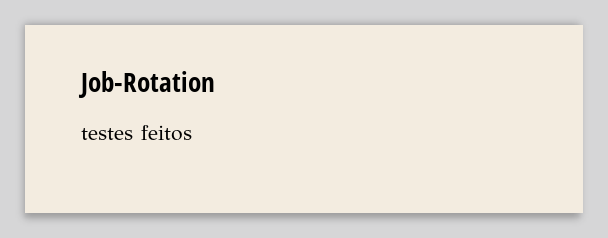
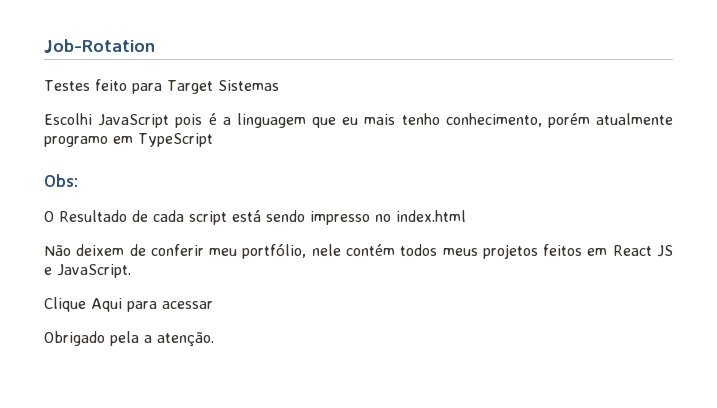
[81,125,192,141] testes feitos -> [44,79,279,94] [44,113,673,128] [44,133,213,147] [44,174,78,187] [44,210,466,225] [44,243,674,259] [44,264,131,278] [44,297,213,312] [44,331,214,347] Testes feito para Target Sistemas // Escolhi JavaScript pois é a linguagem que eu mais tenho conhecimento, porém atualmente programo em TypeScript // Obs: // O Resultado de cada script está sendo impresso no index.html // Não deixem de conferir meu portfólio, nele contém todos meus projetos feitos em React JS e JavaScript. // Clique Aqui para acessar // Obrigado pela a atenção.

